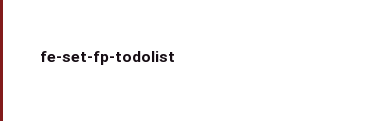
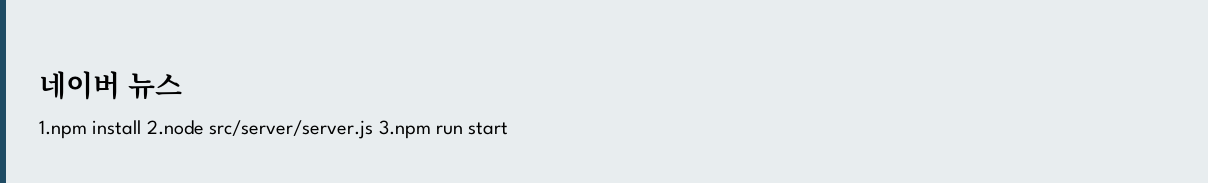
[40,51,175,65] fe-set-fp-todolist -> [39,71,182,100] [39,120,509,139] 네이버 뉴스 // 1.npm install 2.node src/server/server.js 3.npm run start

